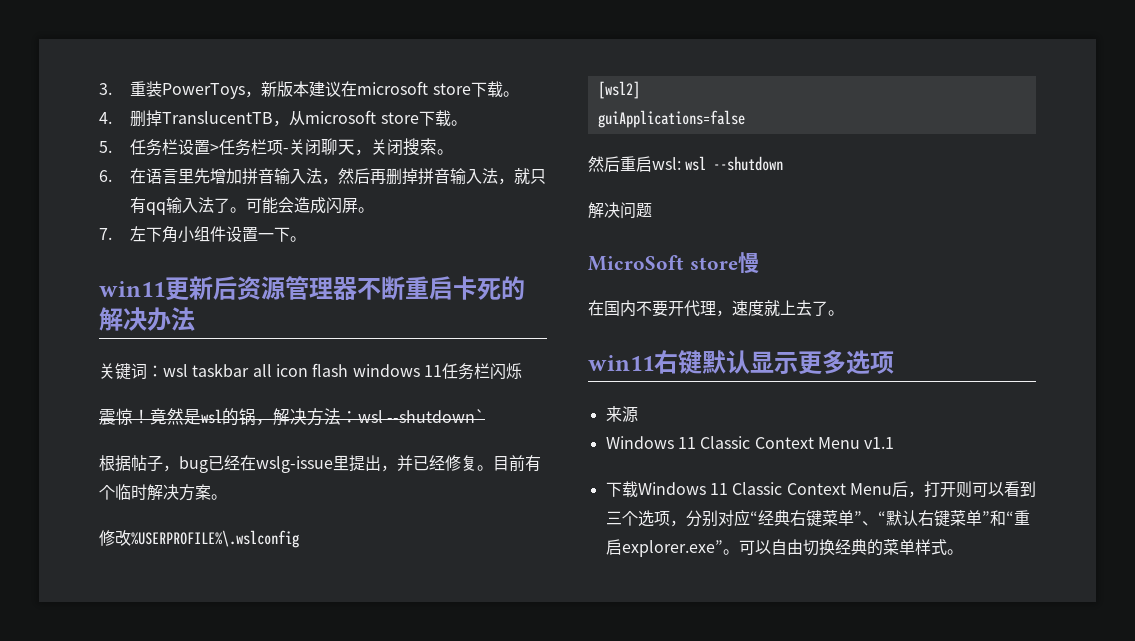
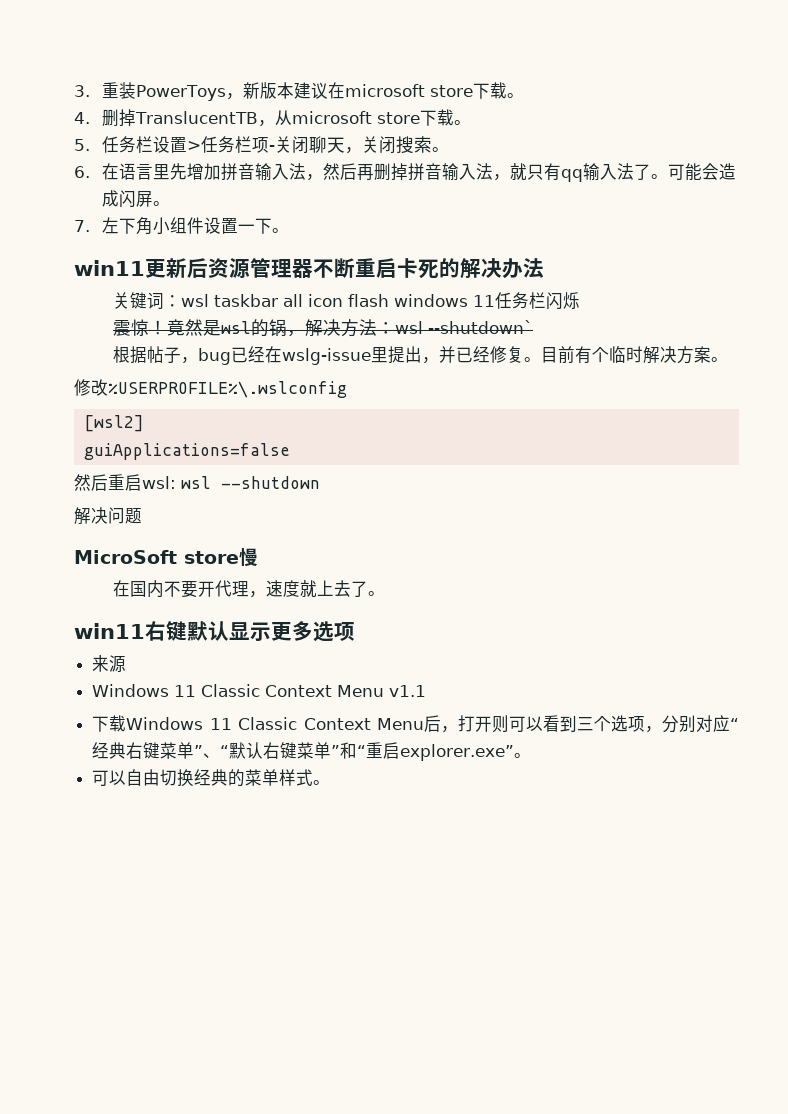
(739, 552) none -> (532, 755) //

